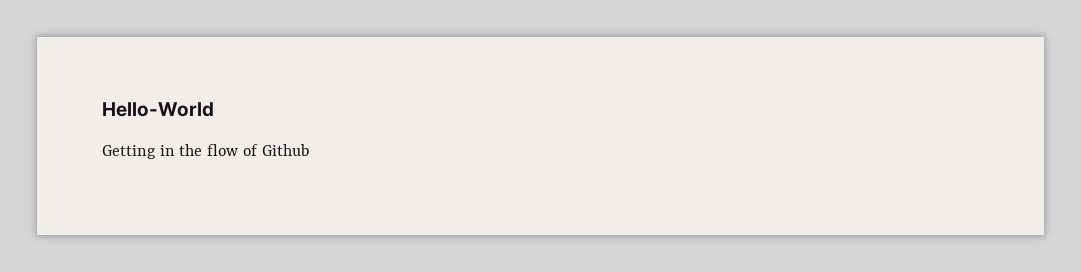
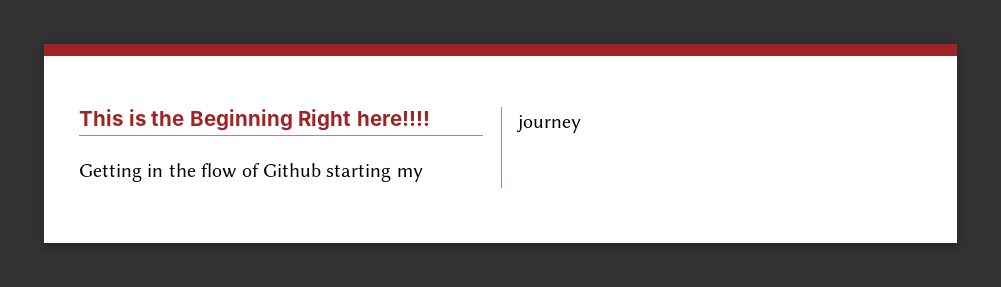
[102,102,214,117] Hello-World -> [79,109,430,131] This is the Beginning Right here!!!!
(310, 150) none -> [326,164,423,182] [517,115,581,133] starting my journey

